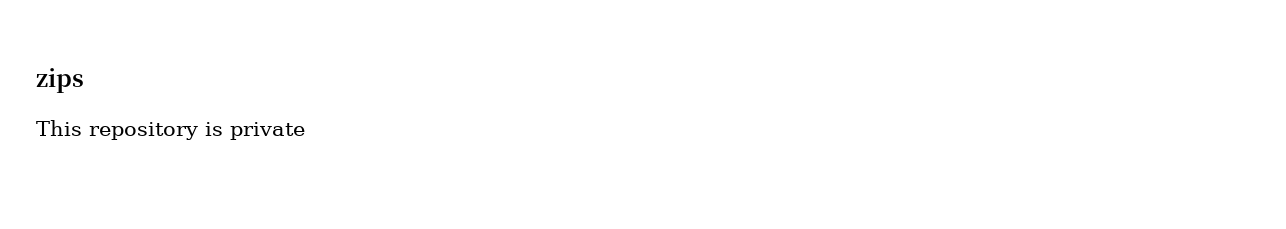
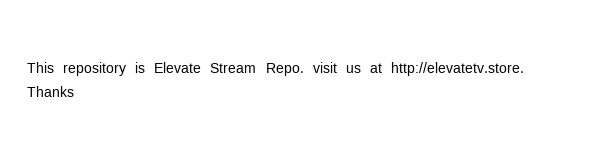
[36,68,84,93] zips // -> (27, 67) none
[230,122,305,140] private -> [154,62,524,76] [27,86,74,97] Elevate Stream Repo. visit us at http://elevatetv.store. Thanks

